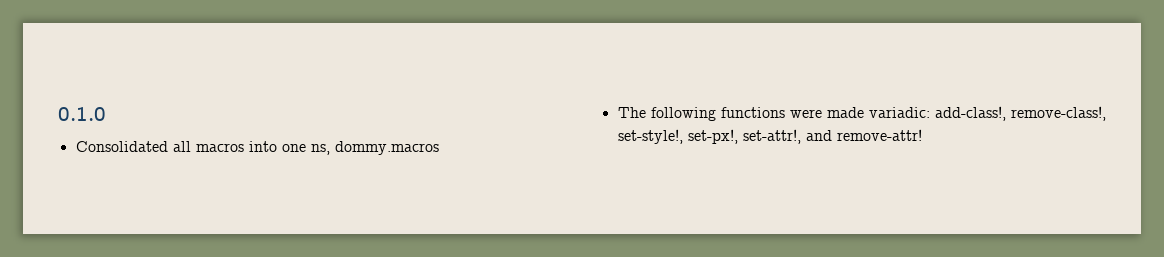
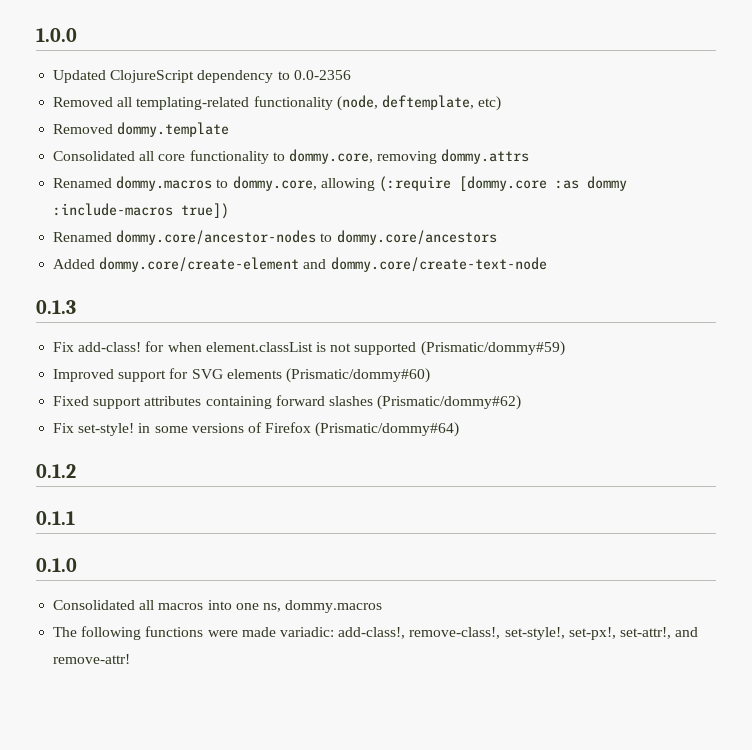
(58, 114) none -> [36,28,77,42] [53,70,351,83] [53,95,502,111] [53,122,230,137] [53,149,530,164] [53,176,627,192] [53,203,230,219] [53,230,497,245] [53,257,547,272] [36,300,76,314] [53,341,565,356] [53,368,430,383] [53,395,522,410] [53,422,460,437] [36,464,76,478] [36,511,75,525] 1.0.0 // Updated ClojureScript dependency to 0.0-2356 // Removed all templating-related functionality (node, deftemplate, etc) // Removed dommy.template // Consolidated all core functionality to dommy.core, removing dommy.attrs // Renamed dommy.macros to dommy.core, allowing (:require [dommy.core :as dommy :include-macros true]) // Renamed dommy.core/ancestor-nodes to dommy.core/ancestors // Added dommy.core/create-element and dommy.core/create-text-node // 0.1.3 // Fix add-class! for when element.classList is not supported (Prismatic/dommy#59) // Improved support for SVG elements (Prismatic/dommy#60) // Fixed support attributes containing forward slashes (Prismatic/dommy#62) // Fix set-style! in some versions of Firefox (Prismatic/dommy#64) // 0.1.2 // 0.1.1 //

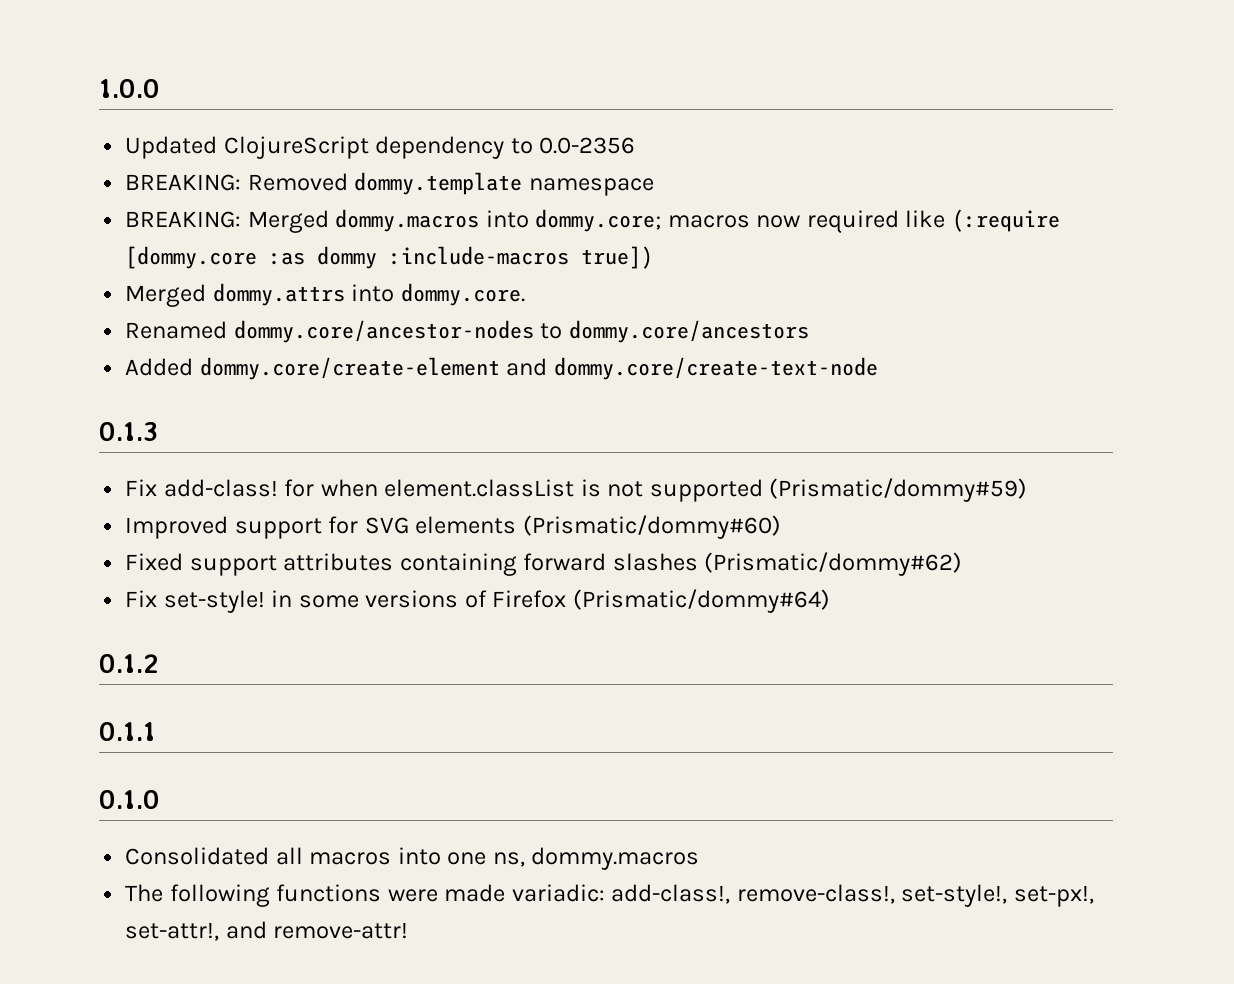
[53,95,502,111] [53,122,230,137] [53,149,530,164] [53,176,375,191] Removed all templating-related functionality (node, deftemplate, etc) // Removed dommy.template // Consolidated all core functionality to dommy.core, removing dommy.attrs // Renamed dommy.macros to dommy.core, allowing -> [125,172,654,196] [125,209,946,233] BREAKING: Removed dommy.template namespace // BREAKING: Merged dommy.macros into dommy.core; macros now required like
(230, 211) none -> [125,283,525,307] // Merged dommy.attrs into dommy.core.

